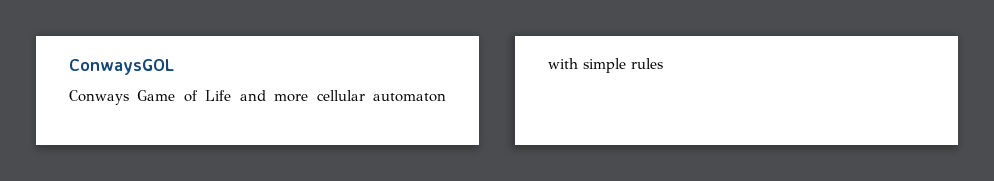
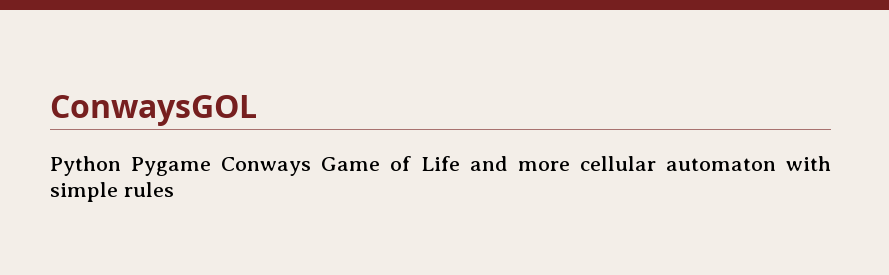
(174, 67) none -> [50,156,212,176] Python Pygame

